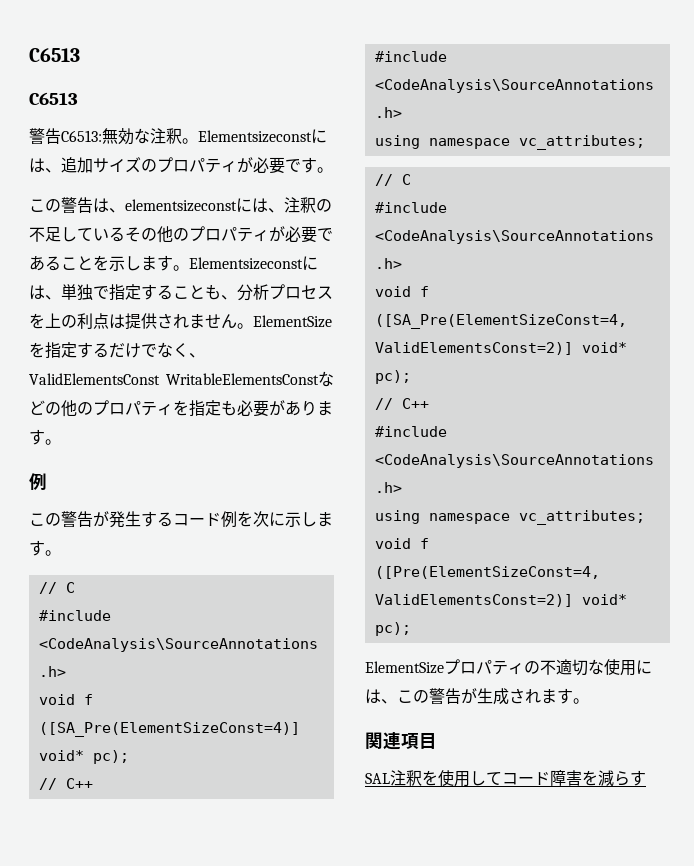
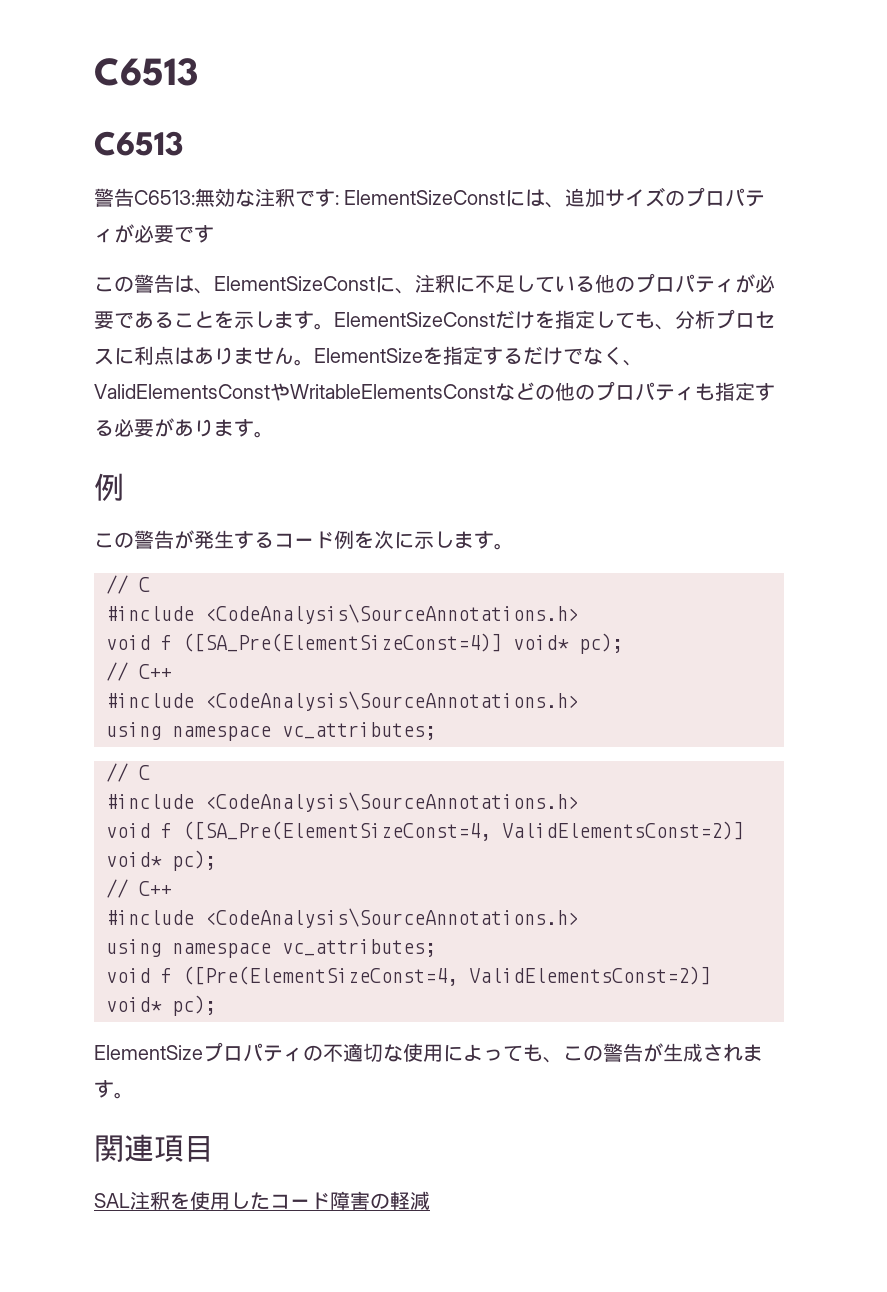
[182,130,312,144] 。Elementsizeconst -> [295,189,506,207] です: ElementSizeConst
[317,167,333,173] 。 -> (214, 234) none
[125,197,332,213] elementsizeconstには、注釈の -> [214,274,475,294] ElementSizeConstに、注釈に
[125,227,157,242] その -> (595, 284) none
[189,256,318,270] [29,284,333,301] [29,313,189,330] Elementsizeconstには、単独で指定することも、分析プロセスを上の利点は提供され -> [334,309,775,330] [94,346,234,365] ElementSizeConstだけを指定しても、分析プロセスに利点はあり
(160, 379) none -> [270,383,290,401] や
[173,400,237,417] を指定も -> [695,382,775,401] [94,420,114,436] も指定する
[365,689,381,704] は -> [463,1044,543,1062] よっても
[486,772,502,785] て -> [250,1192,270,1210] た
[582,770,646,787] を減らす -> [370,1191,430,1210] の軽減

